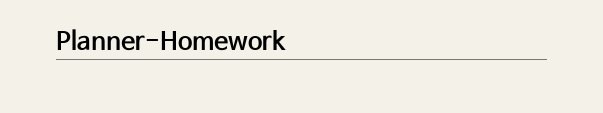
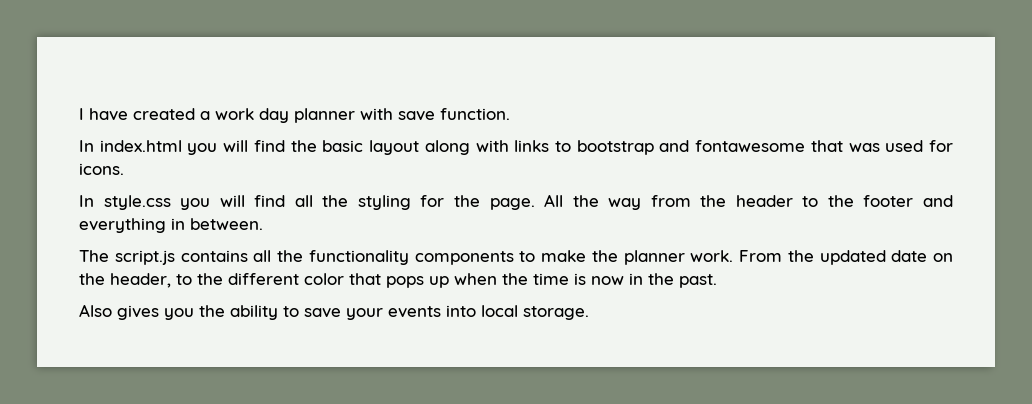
[56,29,286,51] Planner-Homework -> [79,108,510,123] [79,140,953,155] [79,163,124,175] [79,194,953,210] [79,218,263,233] [79,250,953,265] [79,273,717,288] [79,304,589,320] I have created a work day planner with save function. // In index.html you will find the basic layout along with links to bootstrap and fontawesome that was used for icons. // In style.css you will find all the styling for the page. All the way from the header to the footer and everything in between. // The script.js contains all the functionality components to make the planner work. From the updated date on the header, to the different color that pops up when the time is now in the past. // Also gives you the ability to save your events into local storage.

